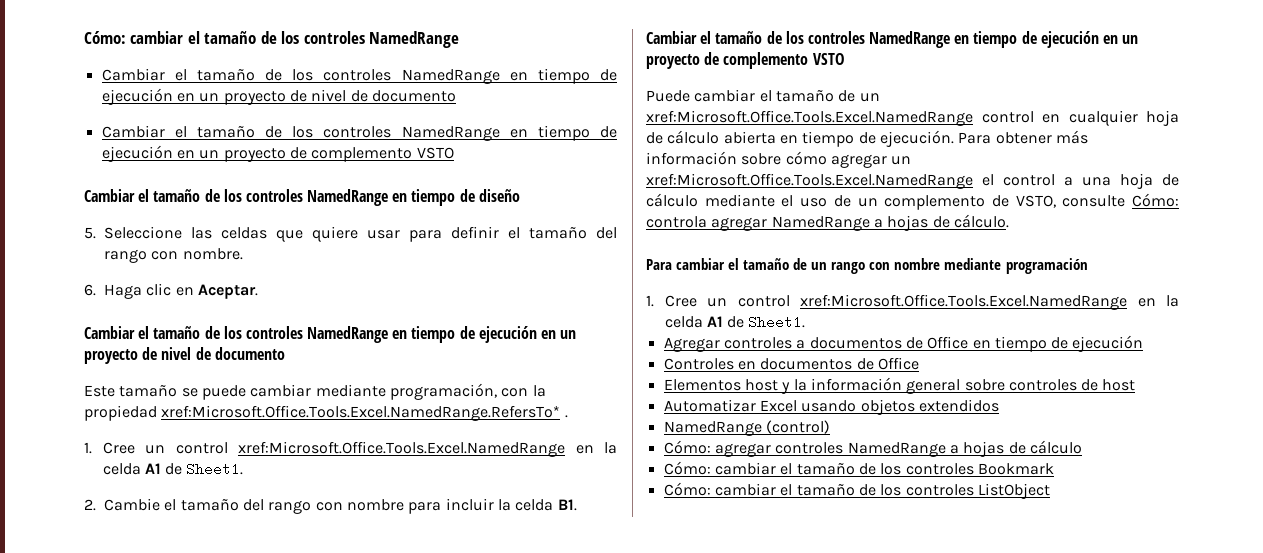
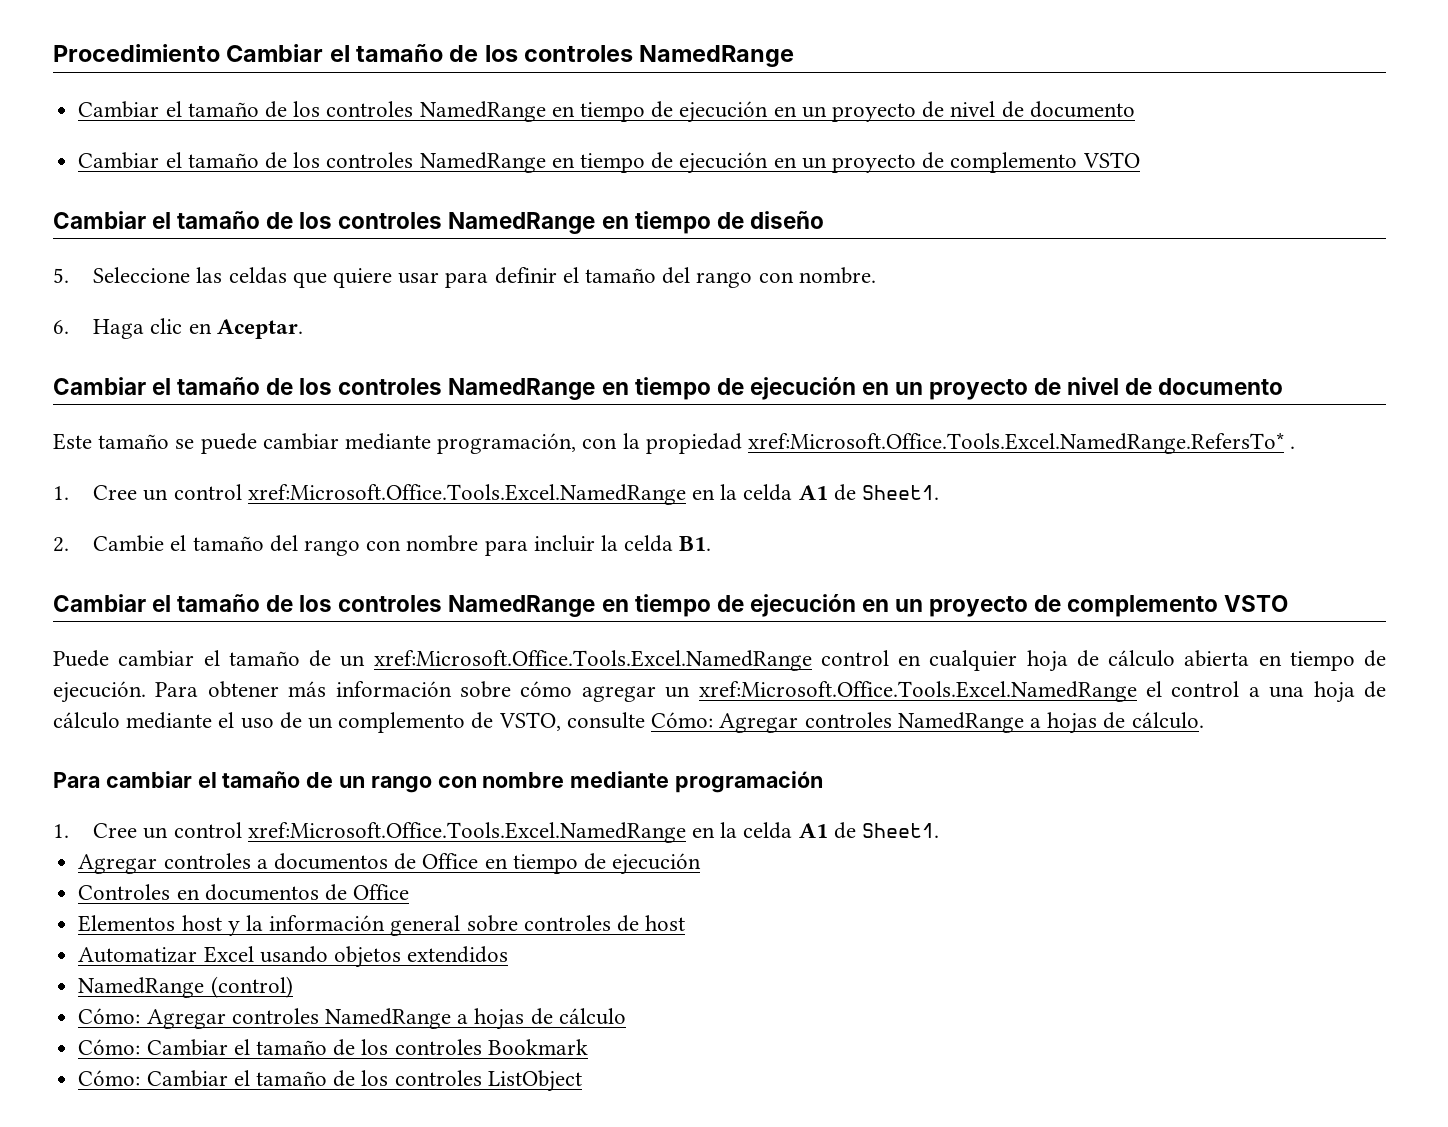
[84,31,184,44] Cómo: cambiar -> [53,44,324,62] Procedimiento Cambiar
[646,216,768,231] controla agregar -> [719,712,892,733] Agregar controles
[714,443,771,457] agregar -> [146,1009,226,1029] Agregar
[714,462,776,475] cambiar -> [146,1039,228,1056] Cambiar
[714,483,776,496] cambiar -> [146,1070,228,1087] Cambiar

